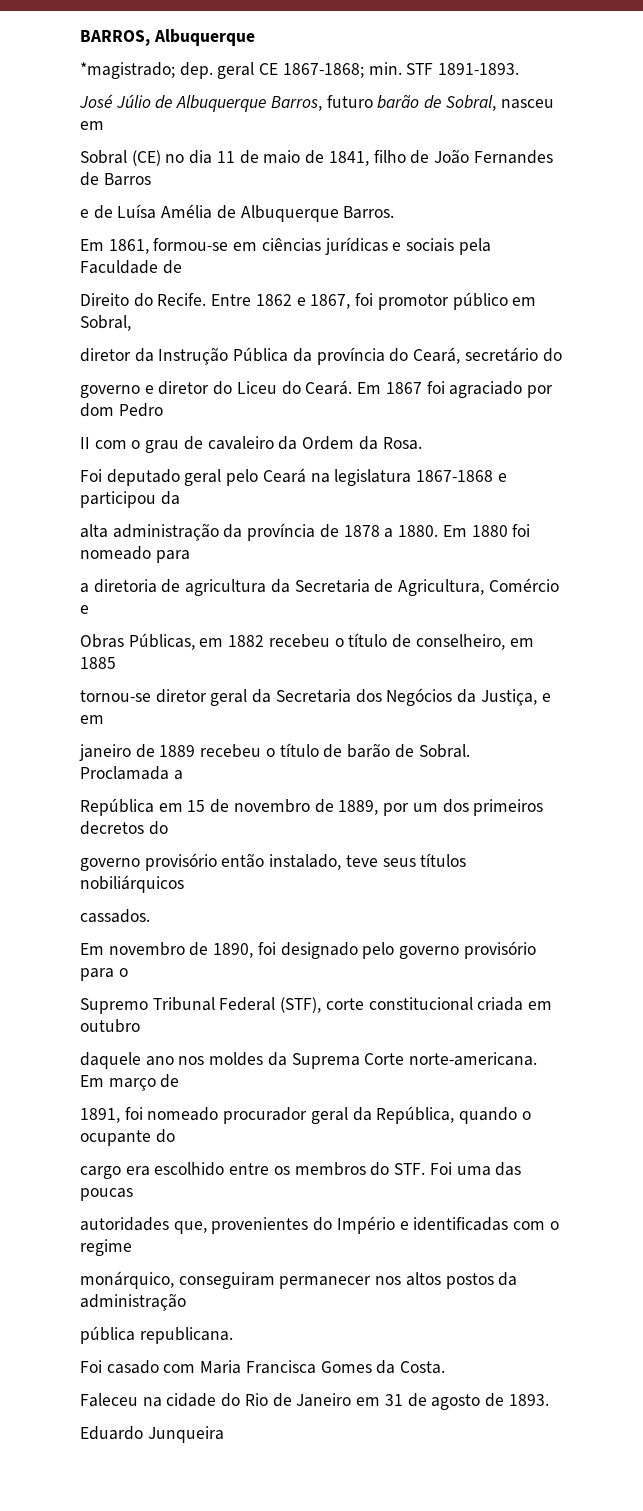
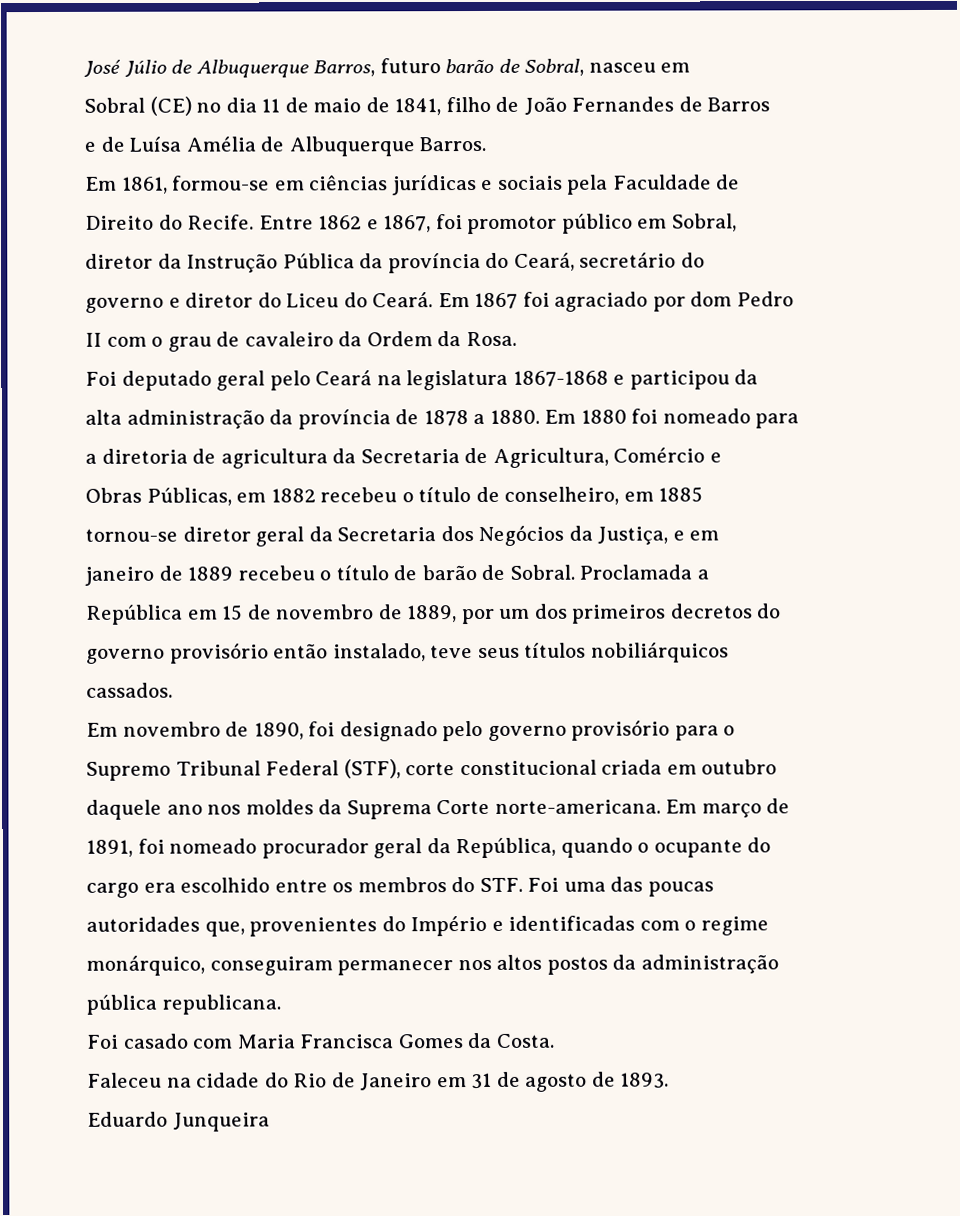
[80,29,255,46] [80,62,520,79] BARROS, Albuquerque // *magistrado; dep. geral CE 1867-1868; min. STF 1891-1893. // -> (83, 68) none

